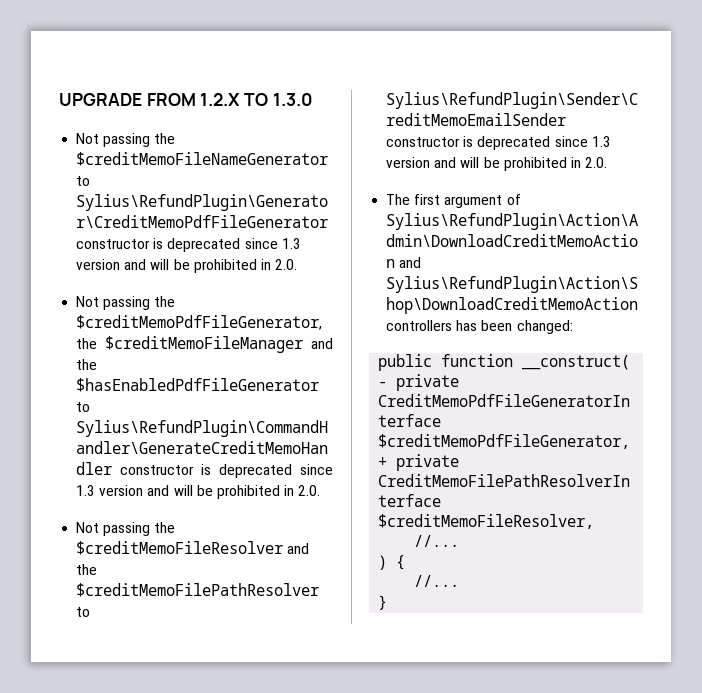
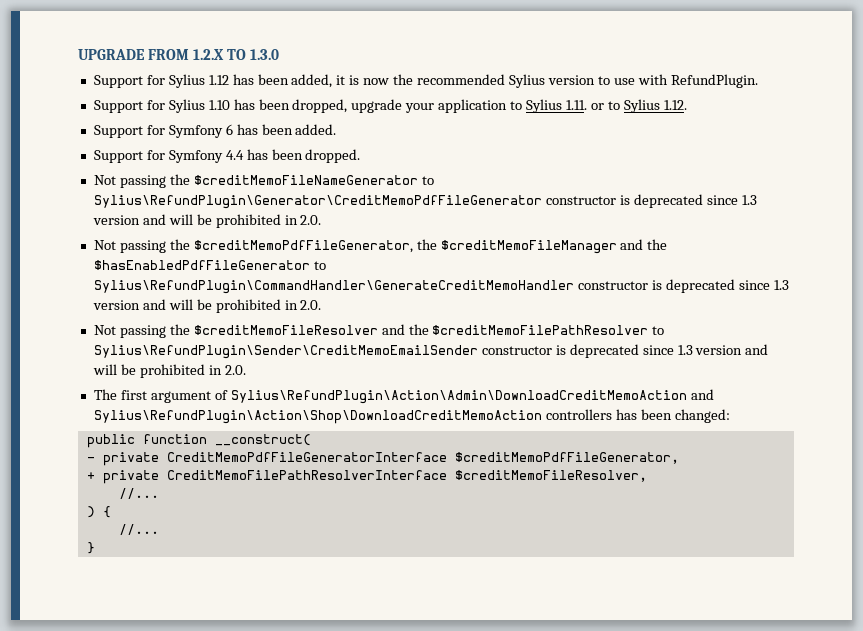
(313, 99) none -> [93,74,758,88] [93,99,687,113] [93,124,337,138] [93,149,361,163] // Support for Sylius 1.12 has been added, it is now the recommended Sylius version to use with RefundPlugin. // Support for Sylius 1.10 has been dropped, upgrade your application to Sylius 1.11. or to Sylius 1.12. // Support for Symfony 6 has been added. // Support for Symfony 4.4 has been dropped.

